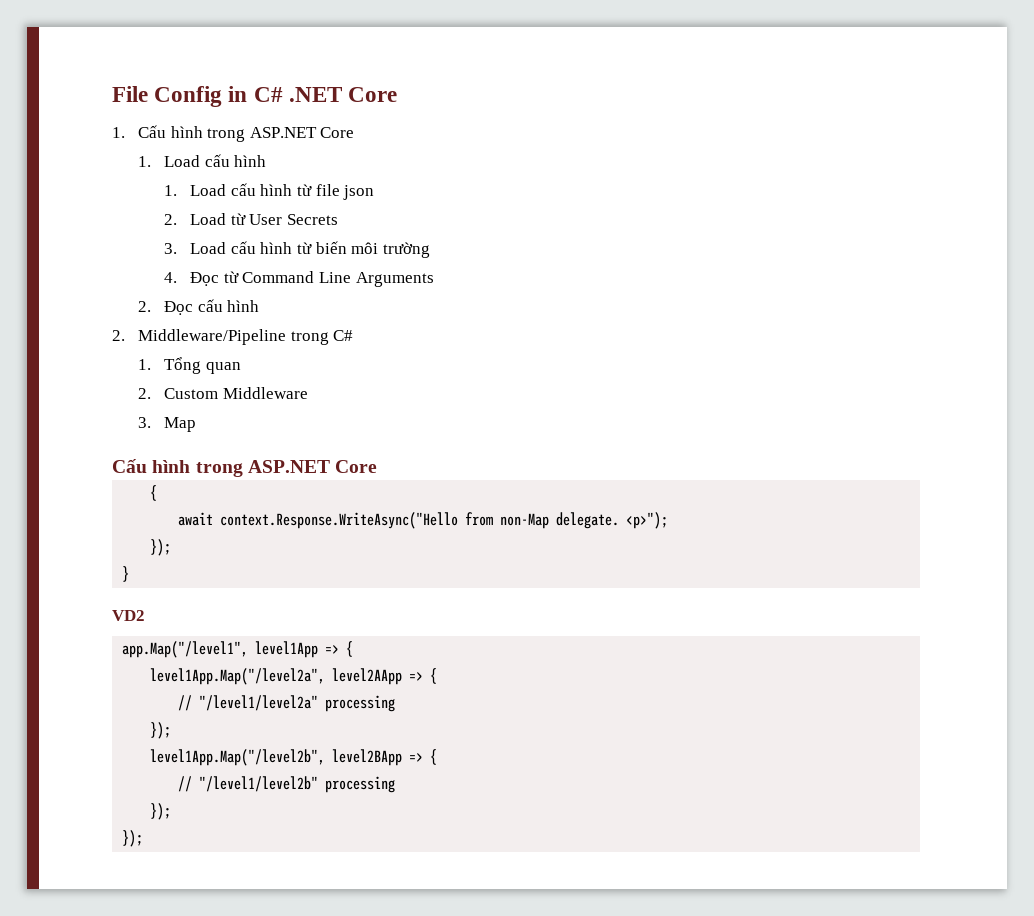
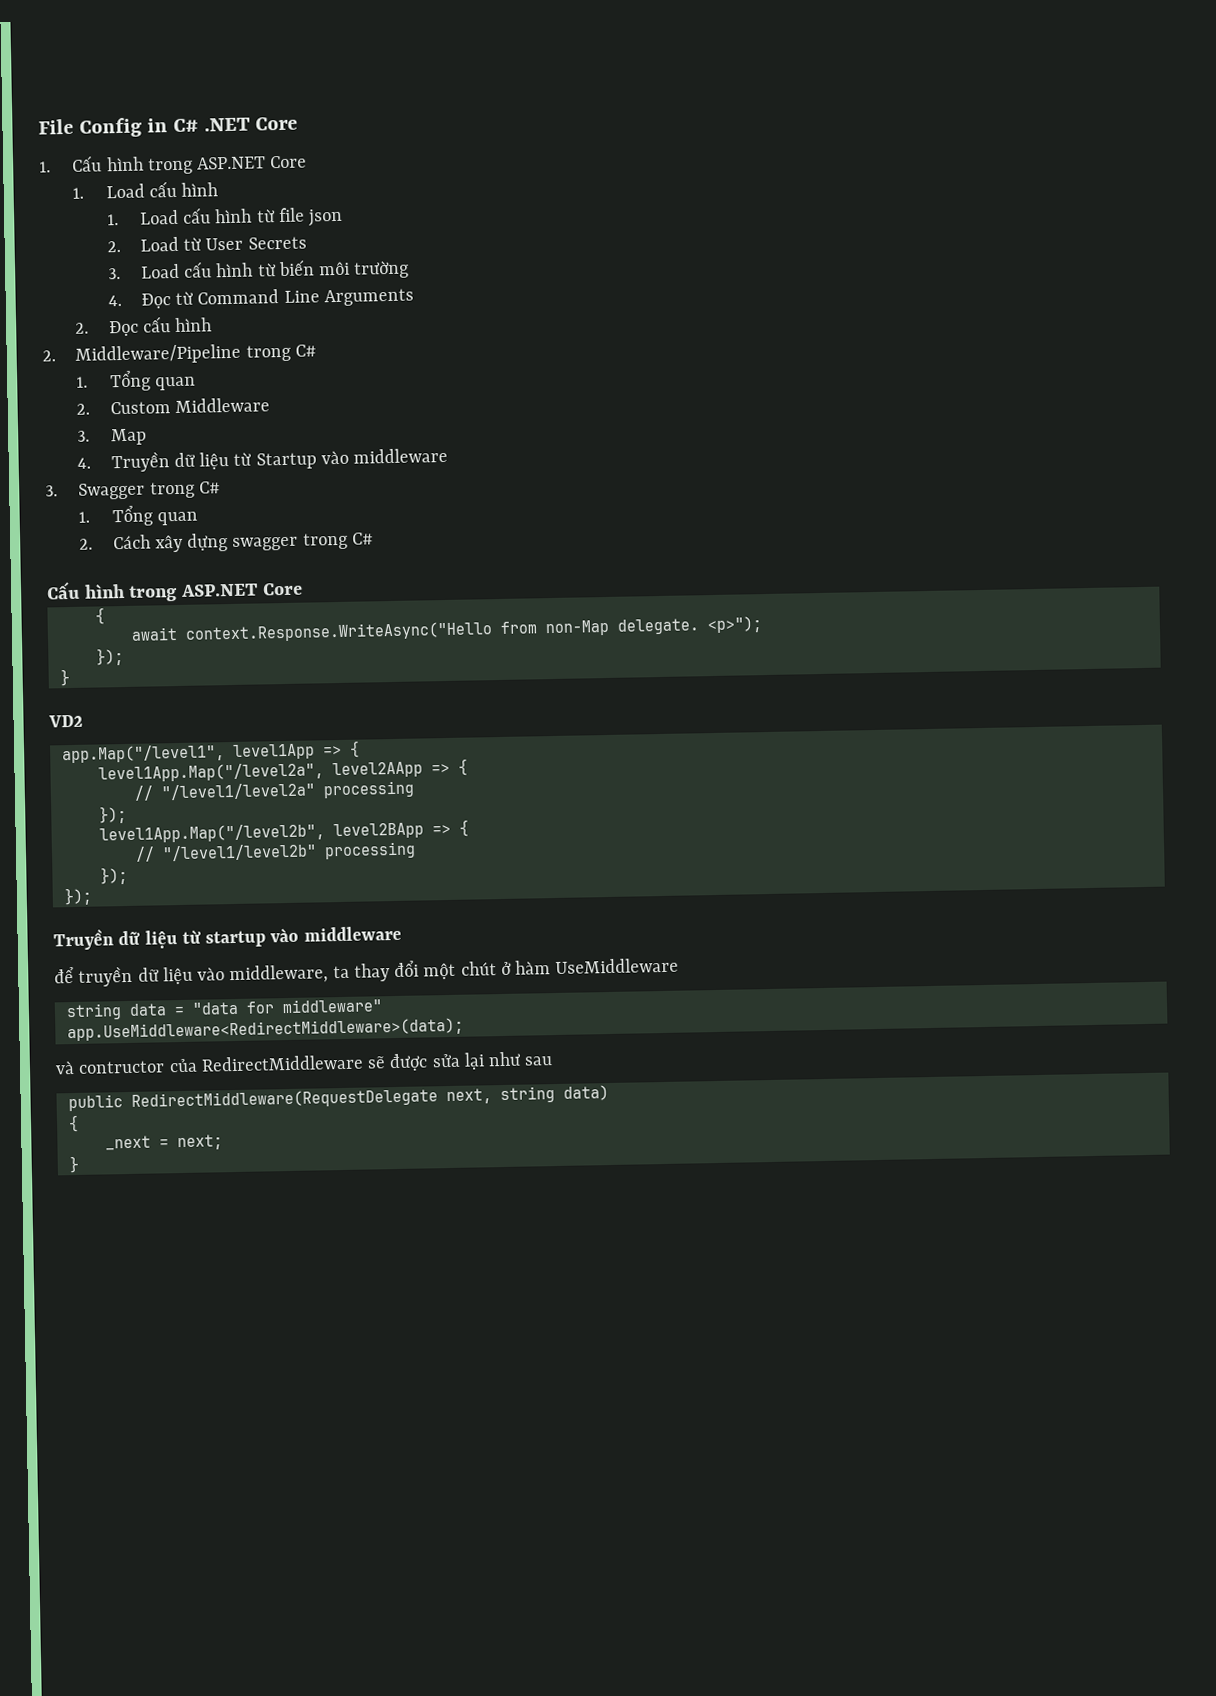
(197, 424) none -> [77,447,449,473] [45,481,221,500] [78,505,198,527] [79,532,374,553] // 4. Truyền dữ liệu từ Startup vào middleware // 3. Swagger trong C# // 1. Tổng quan // 2. Cách xây dựng swagger trong C#
(144, 838) none -> [53,925,402,951] [54,957,680,987] [65,998,383,1021] [66,1017,464,1042] [55,1051,554,1075] [67,1085,609,1112] [67,1114,79,1133] [104,1134,223,1151] [68,1155,79,1174] // Truyền dữ liệu từ startup vào middleware // để truyền dữ liệu vào middleware, ta thay đổi một chút ở hàm UseMiddleware // string data = "data for middleware" // app.UseMiddleware<RedirectMiddleware>(data); // và contructor của RedirectMiddleware sẽ được sửa lại như sau // public RedirectMiddleware(RequestDelegate next, string data) // { // _next = next; // }

